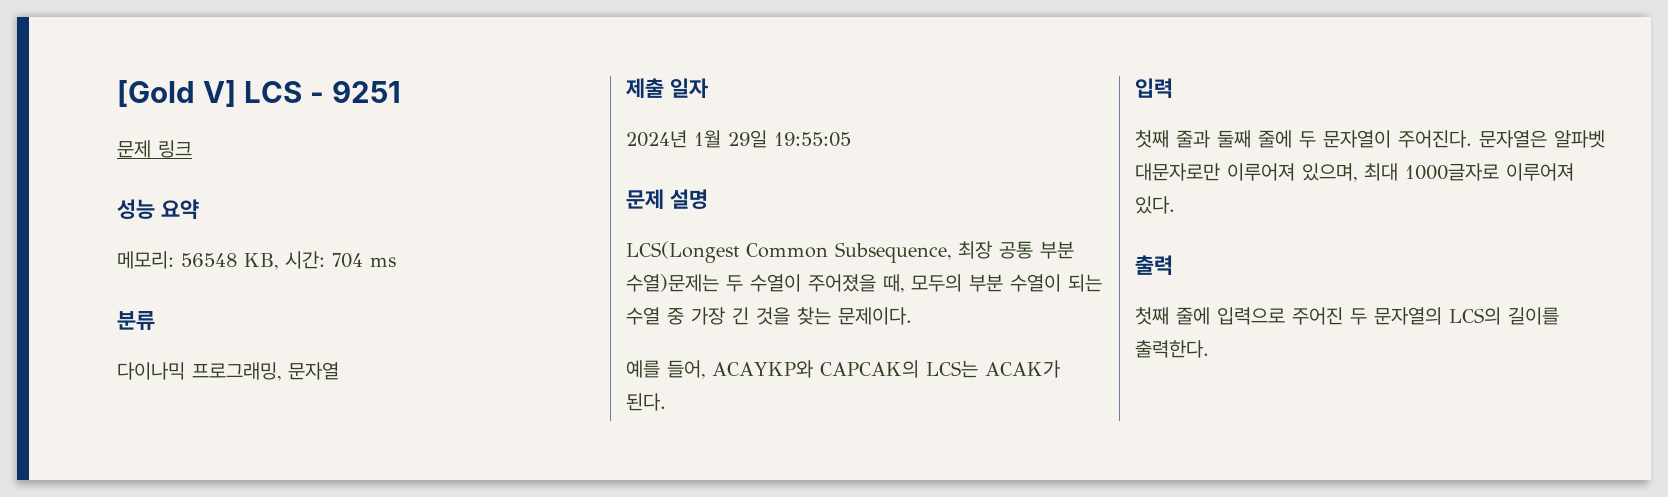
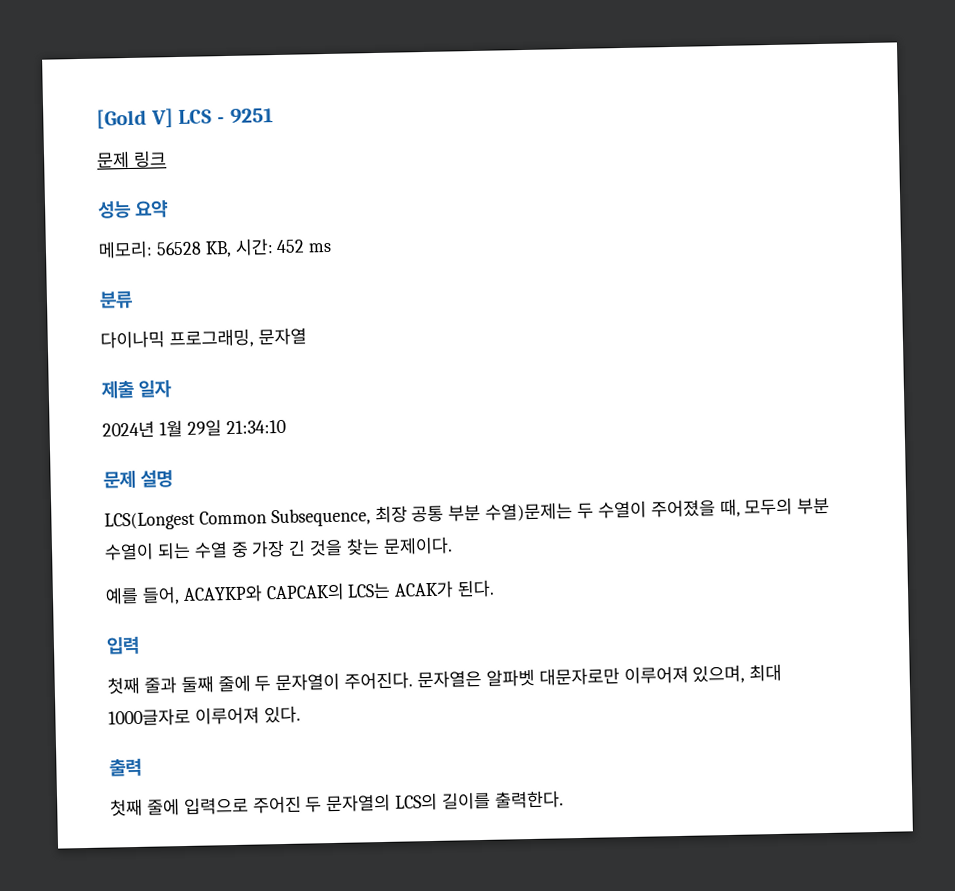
[181,253,237,267] 56548 -> [155,241,202,256] 56528
[332,253,363,268] 704 -> [276,239,306,254] 452
[774,132,851,147] 19:55:05 -> [225,419,286,435] 21:34:10

